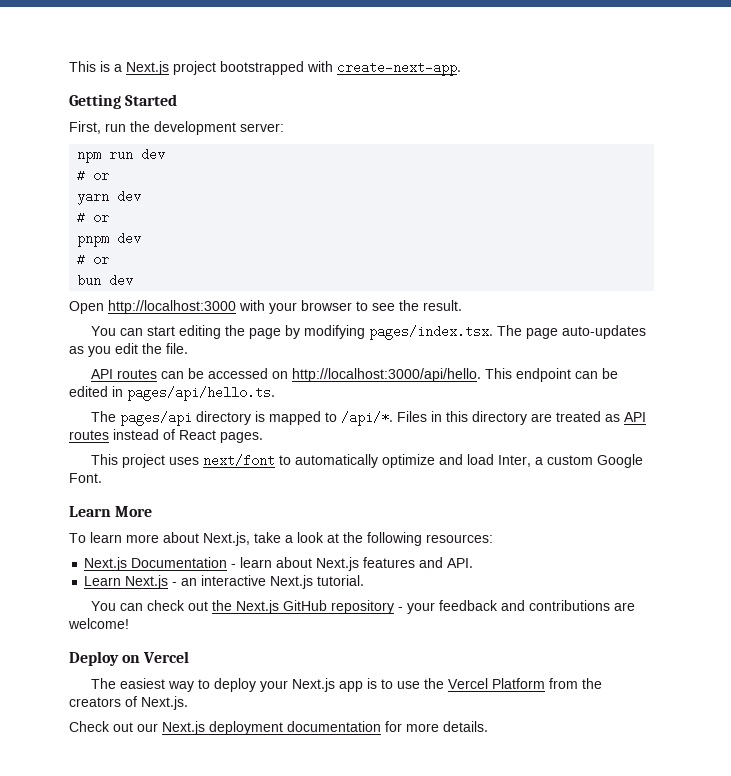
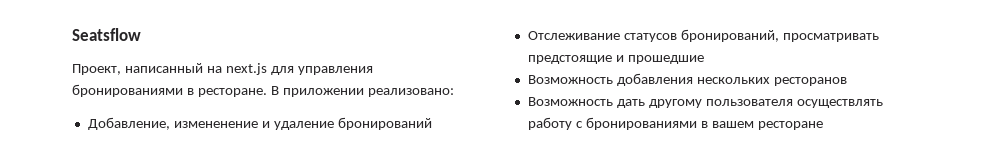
[69,61,461,76] [69,94,178,109] [69,121,284,135] [77,148,166,163] [77,169,110,182] [77,190,142,205] [77,211,110,224] [77,232,142,247] [77,253,110,266] [77,274,134,287] [69,300,462,314] [90,325,646,340] [69,343,188,357] [90,368,618,382] [69,386,275,401] [90,411,646,426] [69,429,263,443] [90,454,643,468] [69,473,102,483] [69,506,153,517] [69,532,493,546] [84,557,474,571] [84,575,365,589] [90,600,635,614] [68,618,129,629] [69,651,190,666] [90,678,602,692] [69,696,188,710] [69,721,488,735] This is a Next.js project bootstrapped with create-next-app. // Getting Started // First, run the development server: // npm run dev // # or // yarn dev // # or // pnpm dev // # or // bun dev // Open http://localhost:3000 with your browser to see the result. // You can start editing the page by modifying pages/index.tsx. The page auto-updates as you edit the file. // API routes can be accessed on http://localhost:3000/api/hello. This endpoint can be edited in pages/api/hello.ts. // The pages/api directory is mapped to /api/*. Files in this directory are treated as API routes instead of React pages. // This project uses next/font to automatically optimize and load Inter, a custom Google Font. // Learn More // To learn more about Next.js, take a look at the following resources: // Next.js Documentation - learn about Next.js features and API. // Learn Next.js - an interactive Next.js tutorial. // You can check out the Next.js GitHub repository - your feedback and contributions are welcome! // Deploy on Vercel // The easiest way to deploy your Next.js app is to use the Vercel Platform from the creators of Next.js. // Check out our Next.js deployment documentation for more details. -> [72,28,141,41] [72,63,373,75] [72,84,454,97] [87,117,432,130] [527,29,879,42] [527,55,704,64] [527,73,847,86] [527,97,883,108] [527,117,823,130] Seatsflow // Проект, написанный на next.js для управления бронированиями в ресторане. В приложении реализовано: // Добавление, измененение и удаление бронирований // Отслеживание статусов бронирований, просматривать предстоящие и прошедшие // Возможность добавления нескольких ресторанов // Возможность дать другому пользователя осуществлять работу с бронированиями в вашем ресторане

